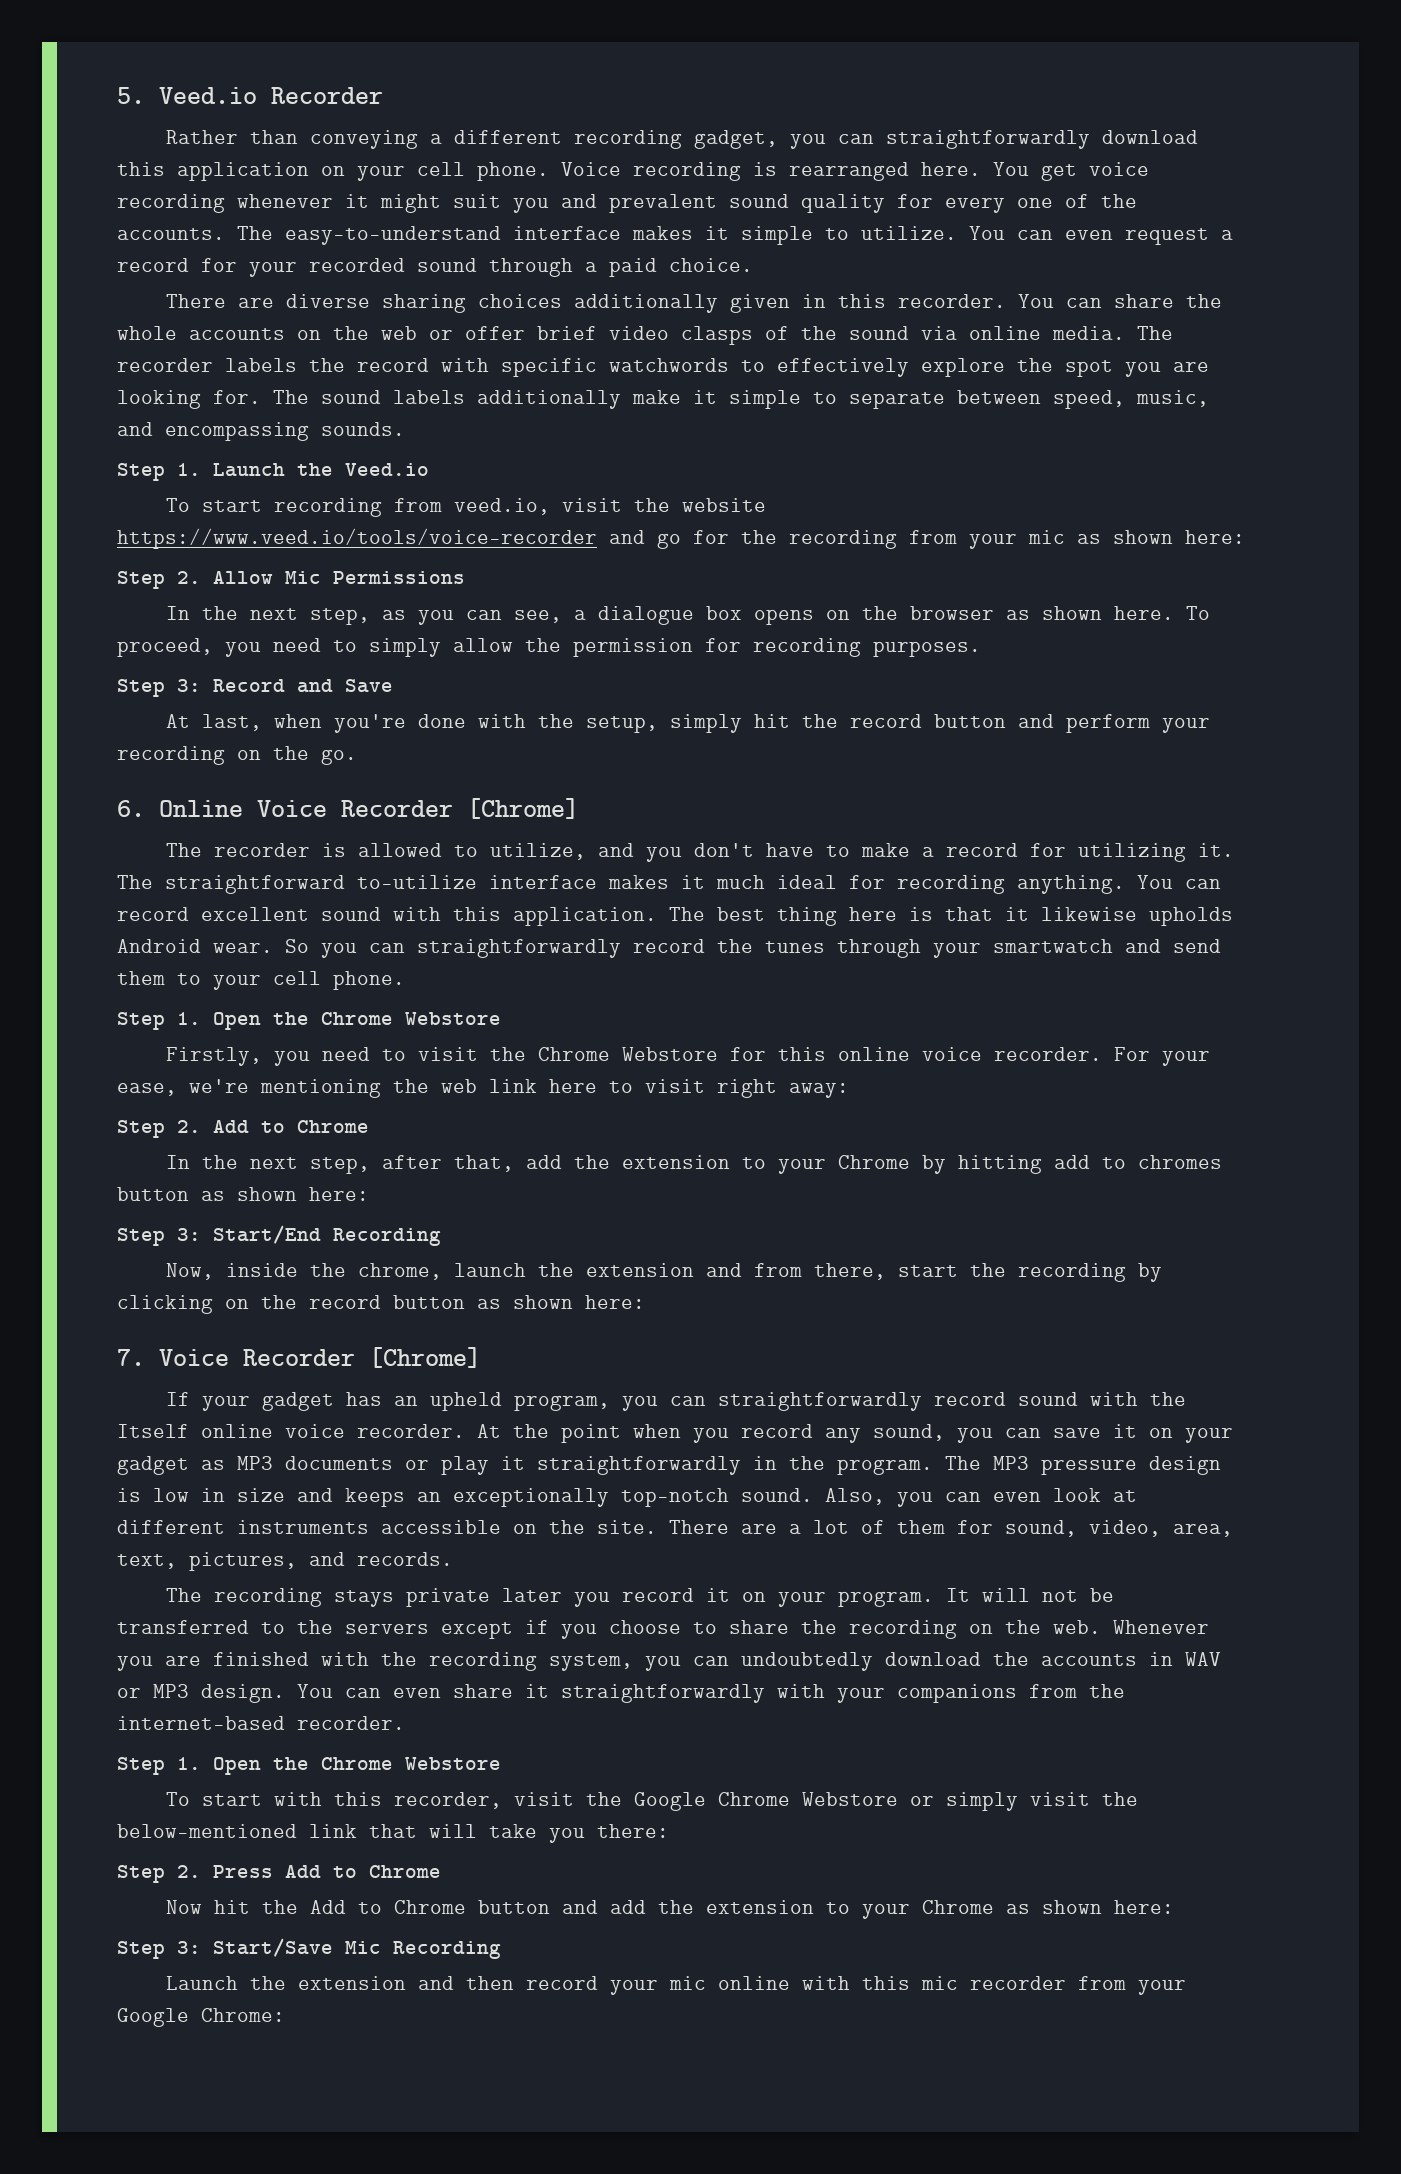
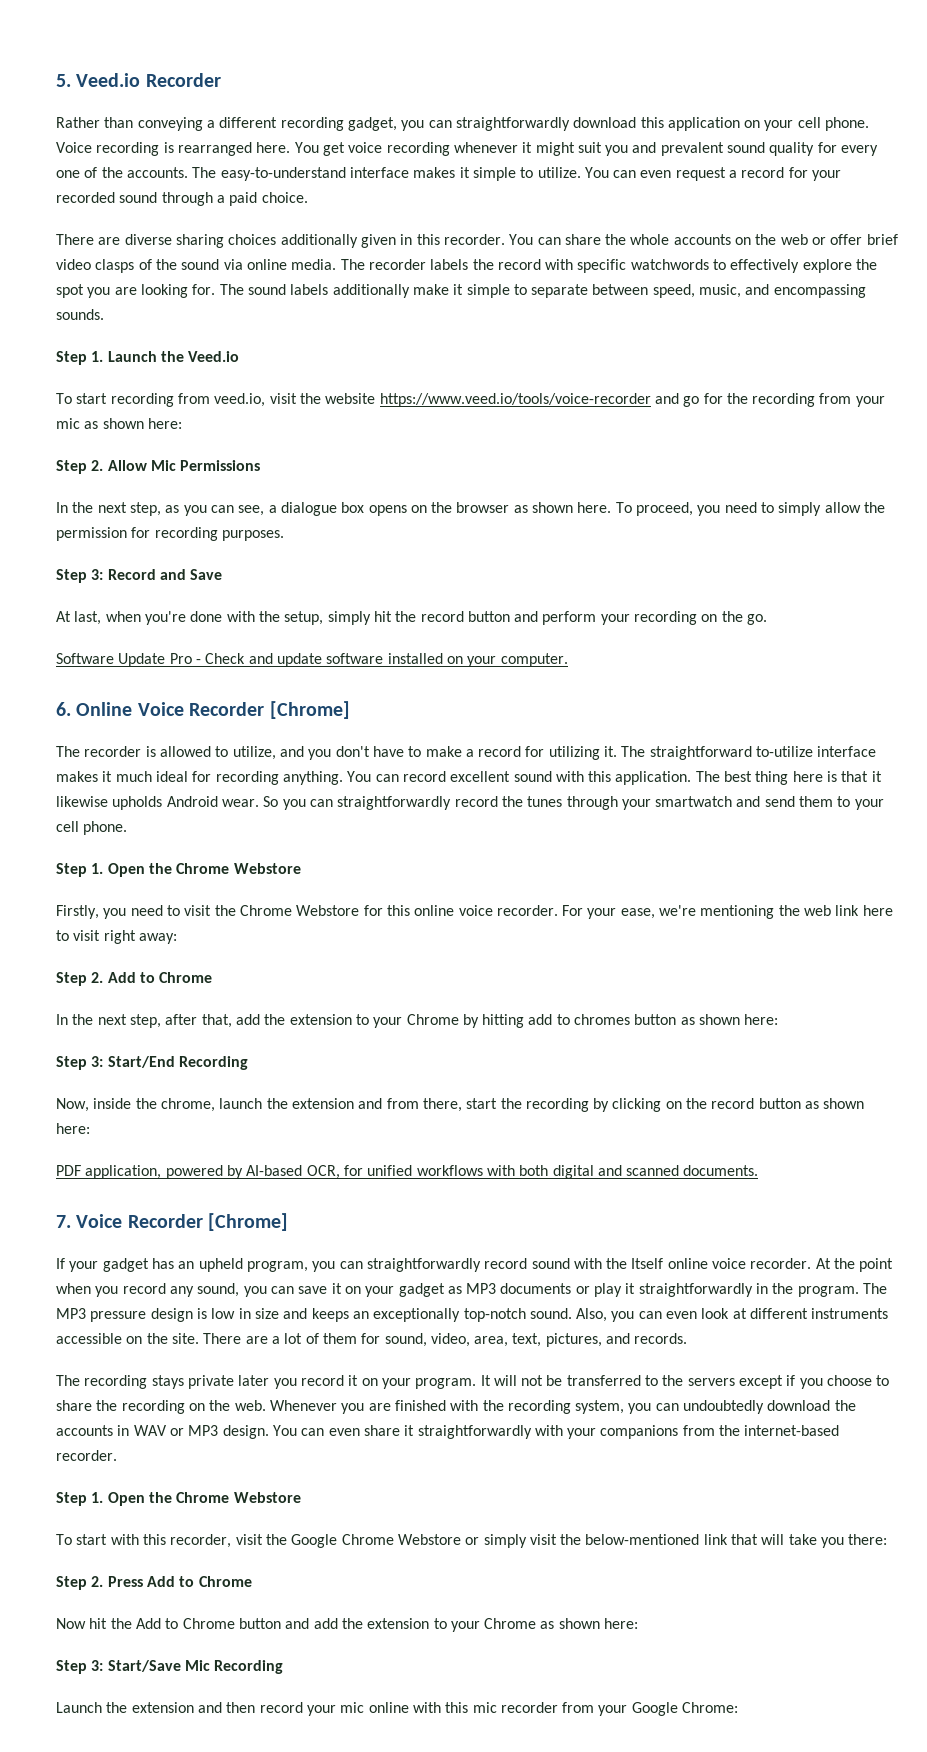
(357, 757) none -> [56,653,568,667] // Software Update Pro - Check and update software installed on your computer.
(645, 1302) none -> [56,1165,759,1179] // PDF application, powered by AI-based OCR, for unified workflows with both digital and scanned documents.

